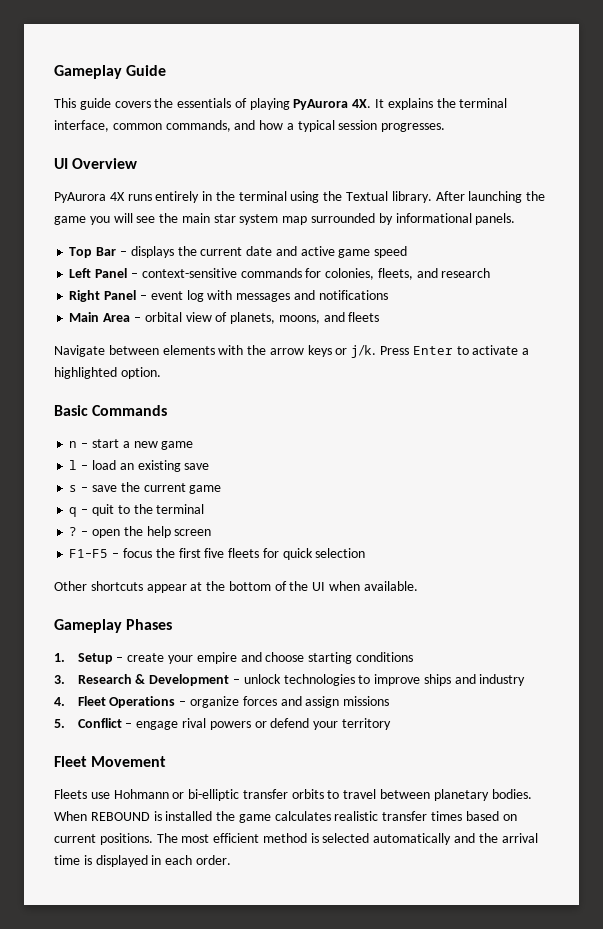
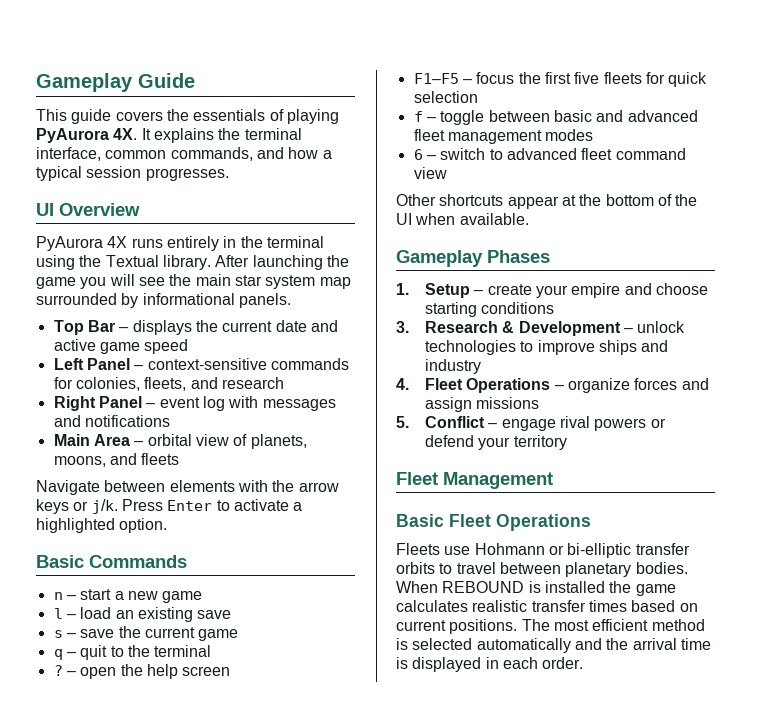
(366, 553) none -> [413,110,698,125] [413,129,594,144] [413,148,686,160] [413,167,447,179] // f – toggle between basic and advanced fleet management modes // 6 – switch to advanced fleet command view
[91,756,167,767] Movement -> [443,472,553,489] [396,514,591,531] Management // Basic Fleet Operations

